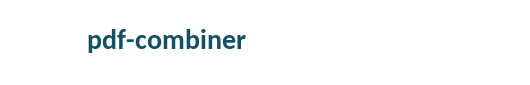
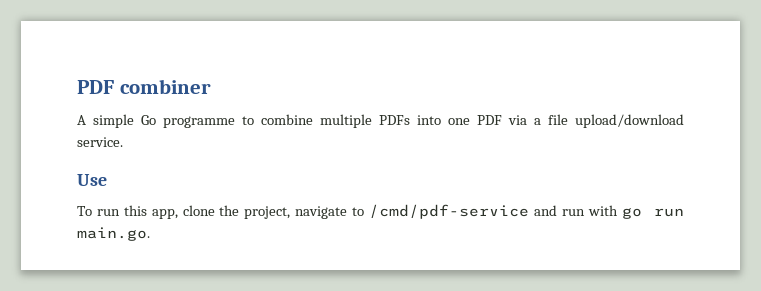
[87,29,246,53] pdf-combiner -> [77,79,211,94] [77,114,684,128] [77,137,123,147] [77,174,107,186] [77,204,684,219] [77,227,150,241] PDF combiner // A simple Go programme to combine multiple PDFs into one PDF via a file upload/download service. // Use // To run this app, clone the project, navigate to /cmd/pdf-service and run with go run main.go.

